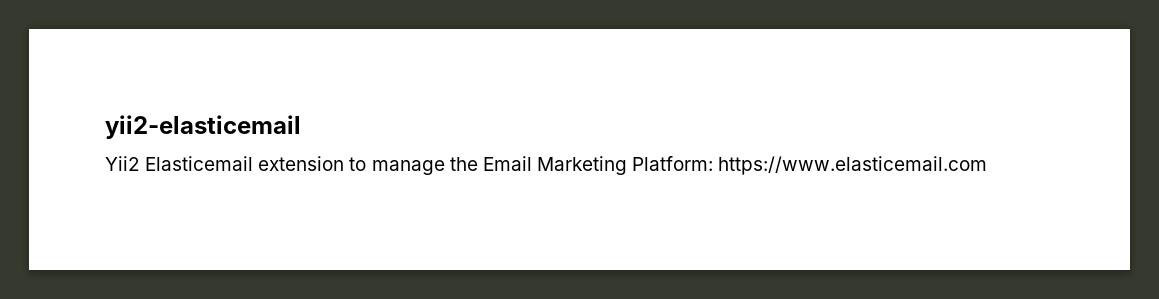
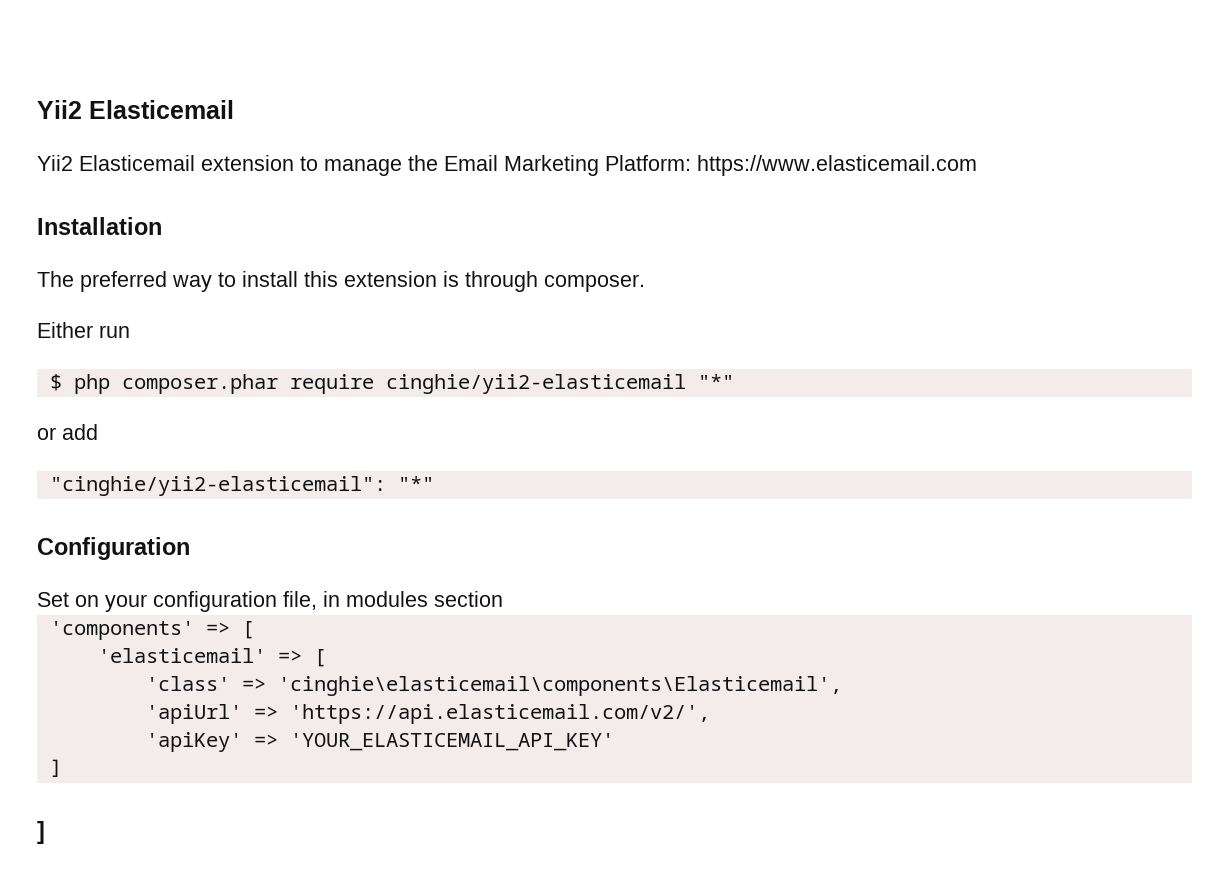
[105,115,301,139] yii2-elasticemail -> [37,100,234,119] Yii2 Elasticemail
(988, 165) none -> [37,217,162,235] [37,271,645,292] [37,322,130,338] [49,374,734,394] [37,424,98,440] [49,476,434,496] [37,537,190,560] [37,591,503,612] [49,621,254,640] [97,648,326,667] [145,676,842,696] [145,704,710,724] [145,732,614,752] [49,759,62,777] [37,821,45,844] // Installation // The preferred way to install this extension is through composer. // Either run // $ php composer.phar require cinghie/yii2-elasticemail "*" // or add // "cinghie/yii2-elasticemail": "*" // Configuration // Set on your configuration file, in modules section // 'components' => [ // 'elasticemail' => [ // 'class' => 'cinghie\elasticemail\components\Elasticemail', // 'apiUrl' => 'https://api.elasticemail.com/v2/', // 'apiKey' => 'YOUR_ELASTICEMAIL_API_KEY' // ] // ]

